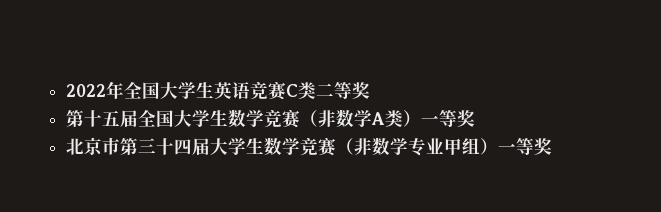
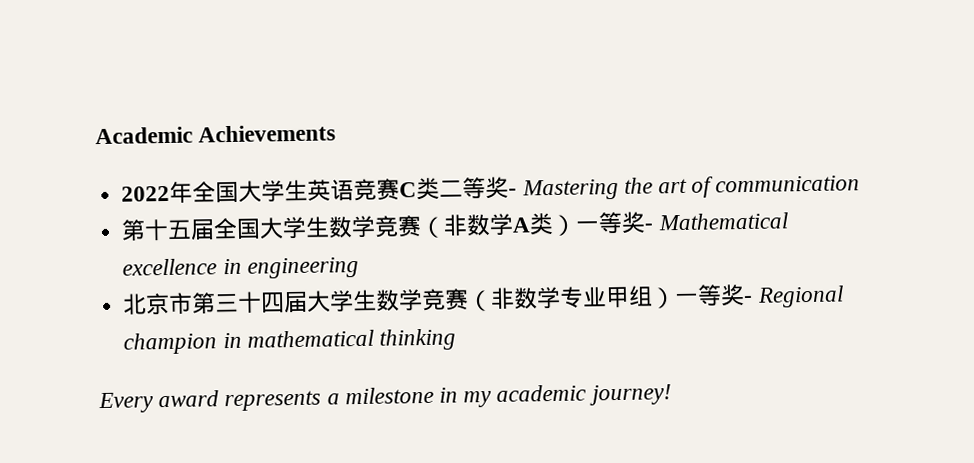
(66, 90) none -> [95,124,337,145] Academic Achievements //
(371, 90) none -> [508,175,861,201] - Mastering the art of communication
(476, 118) none -> [644,212,788,231] [122,257,359,279] - Mathematical excellence in engineering
(553, 146) none -> [744,285,844,308] [123,328,456,355] [98,384,672,414] - Regional champion in mathematical thinking // Every award represents a milestone in my academic journey!

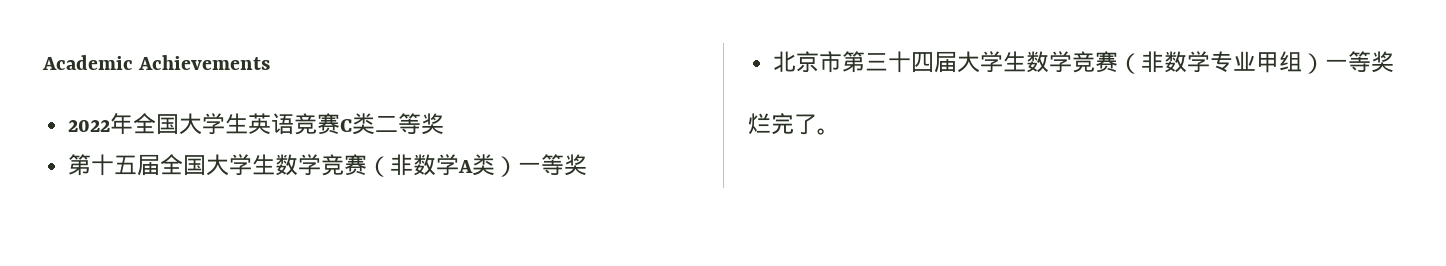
[508,175,861,201] - Mastering the art of communication -> (445, 124) none
[644,212,788,231] [122,257,359,279] - Mathematical excellence in engineering -> (588, 165) none
[744,285,844,308] [123,328,456,355] [98,384,672,414] - Regional champion in mathematical thinking // Every award represents a milestone in my academic journey! -> [748,113,840,135] // 烂完了。

